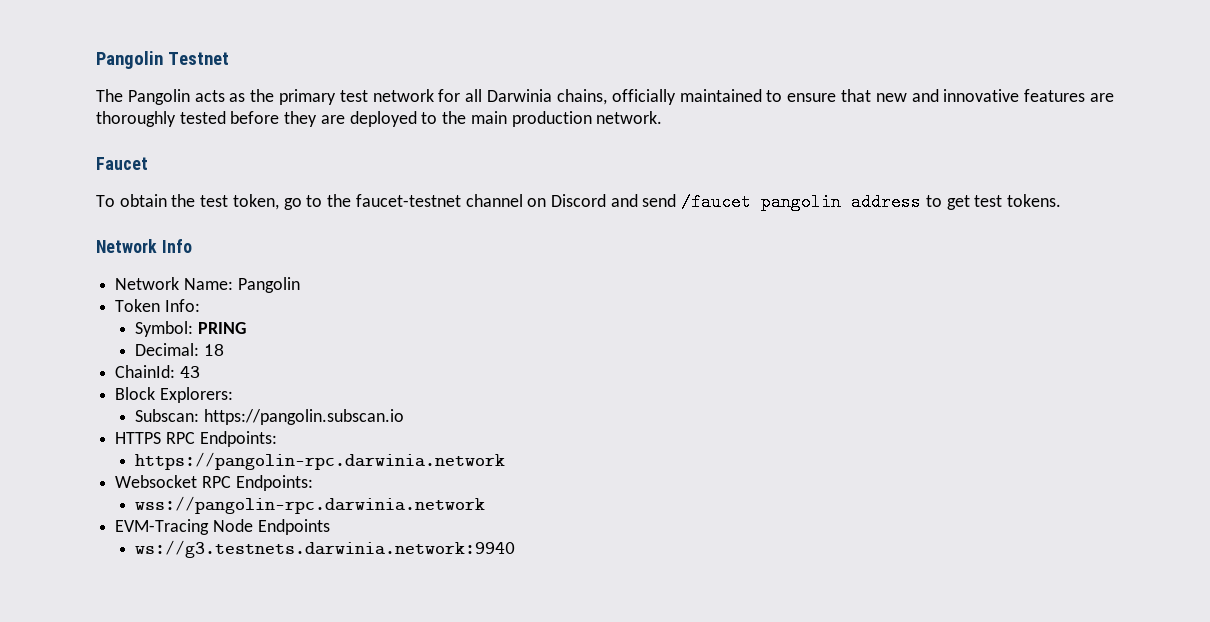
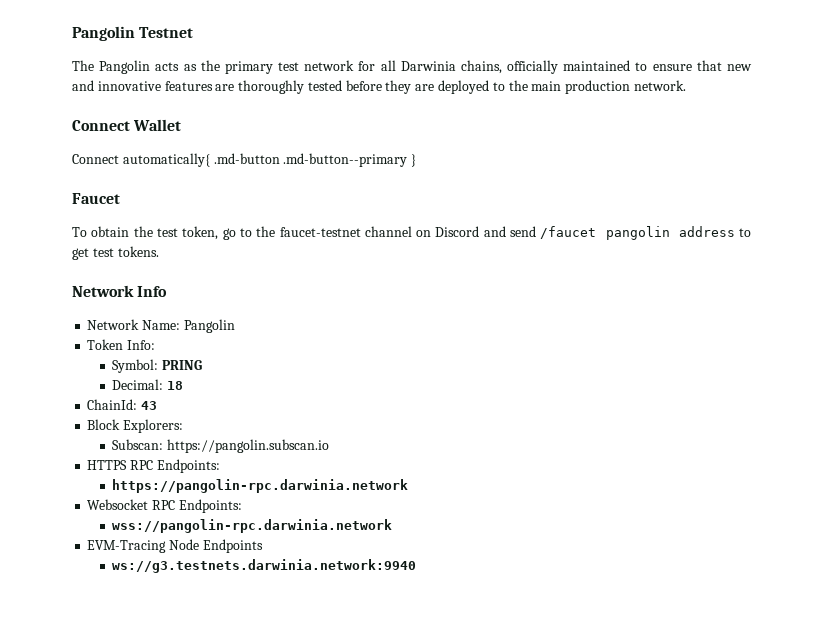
(663, 117) none -> [72,119,182,131] [72,153,417,167] // Connect Wallet // Connect automatically{ .md-button .md-button--primary }

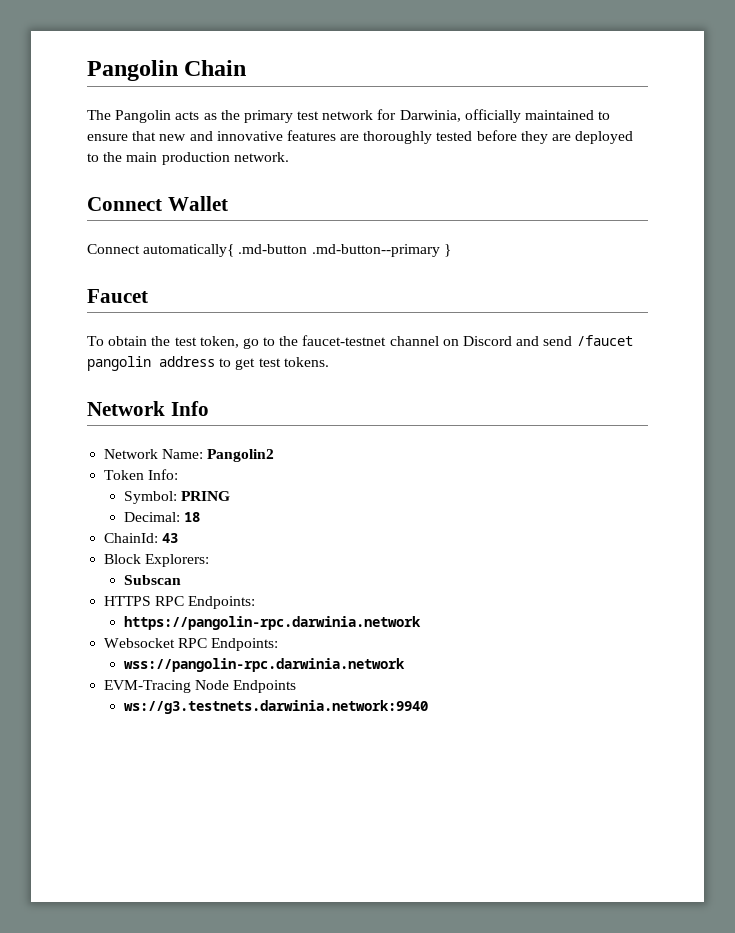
[72,26,194,41] Pangolin Testnet -> [87,60,247,81] Pangolin Chain
[380,60,502,74] all Darwinia chains, -> [399,110,461,122] Darwinia,
[183,319,235,333] Pangolin -> [207,449,275,462] Pangolin2
[112,439,330,453] Subscan: https://pangolin.subscan.io -> [124,575,182,585] Subscan

